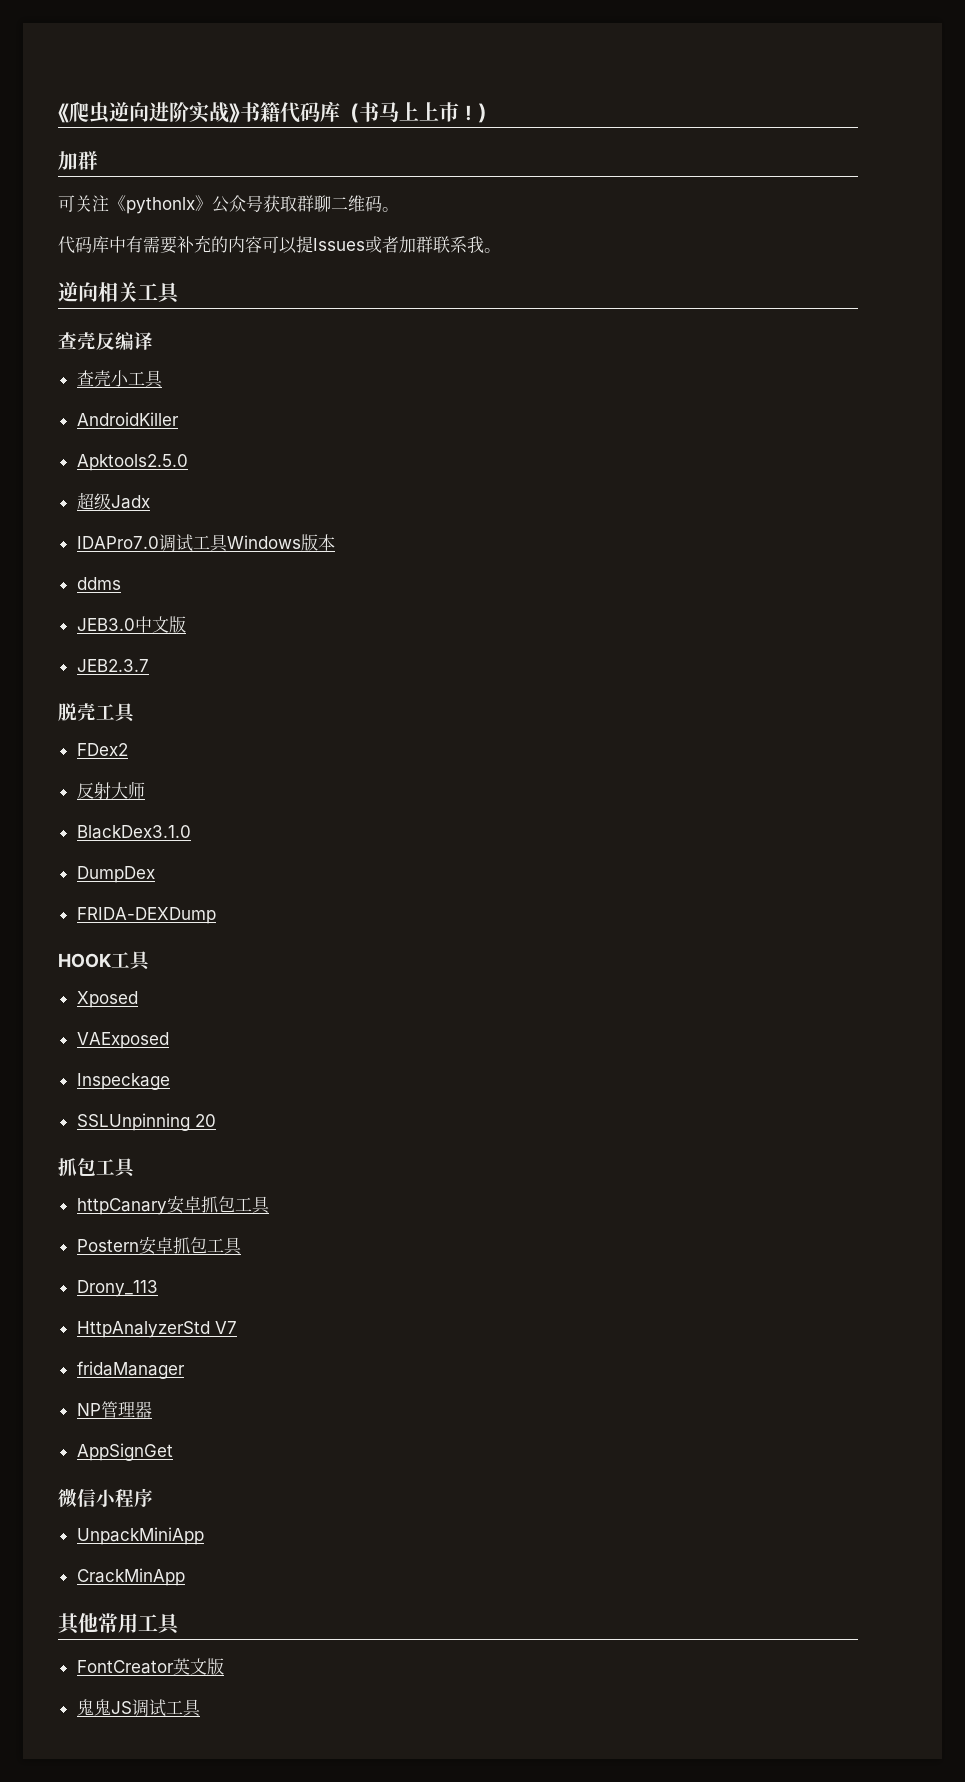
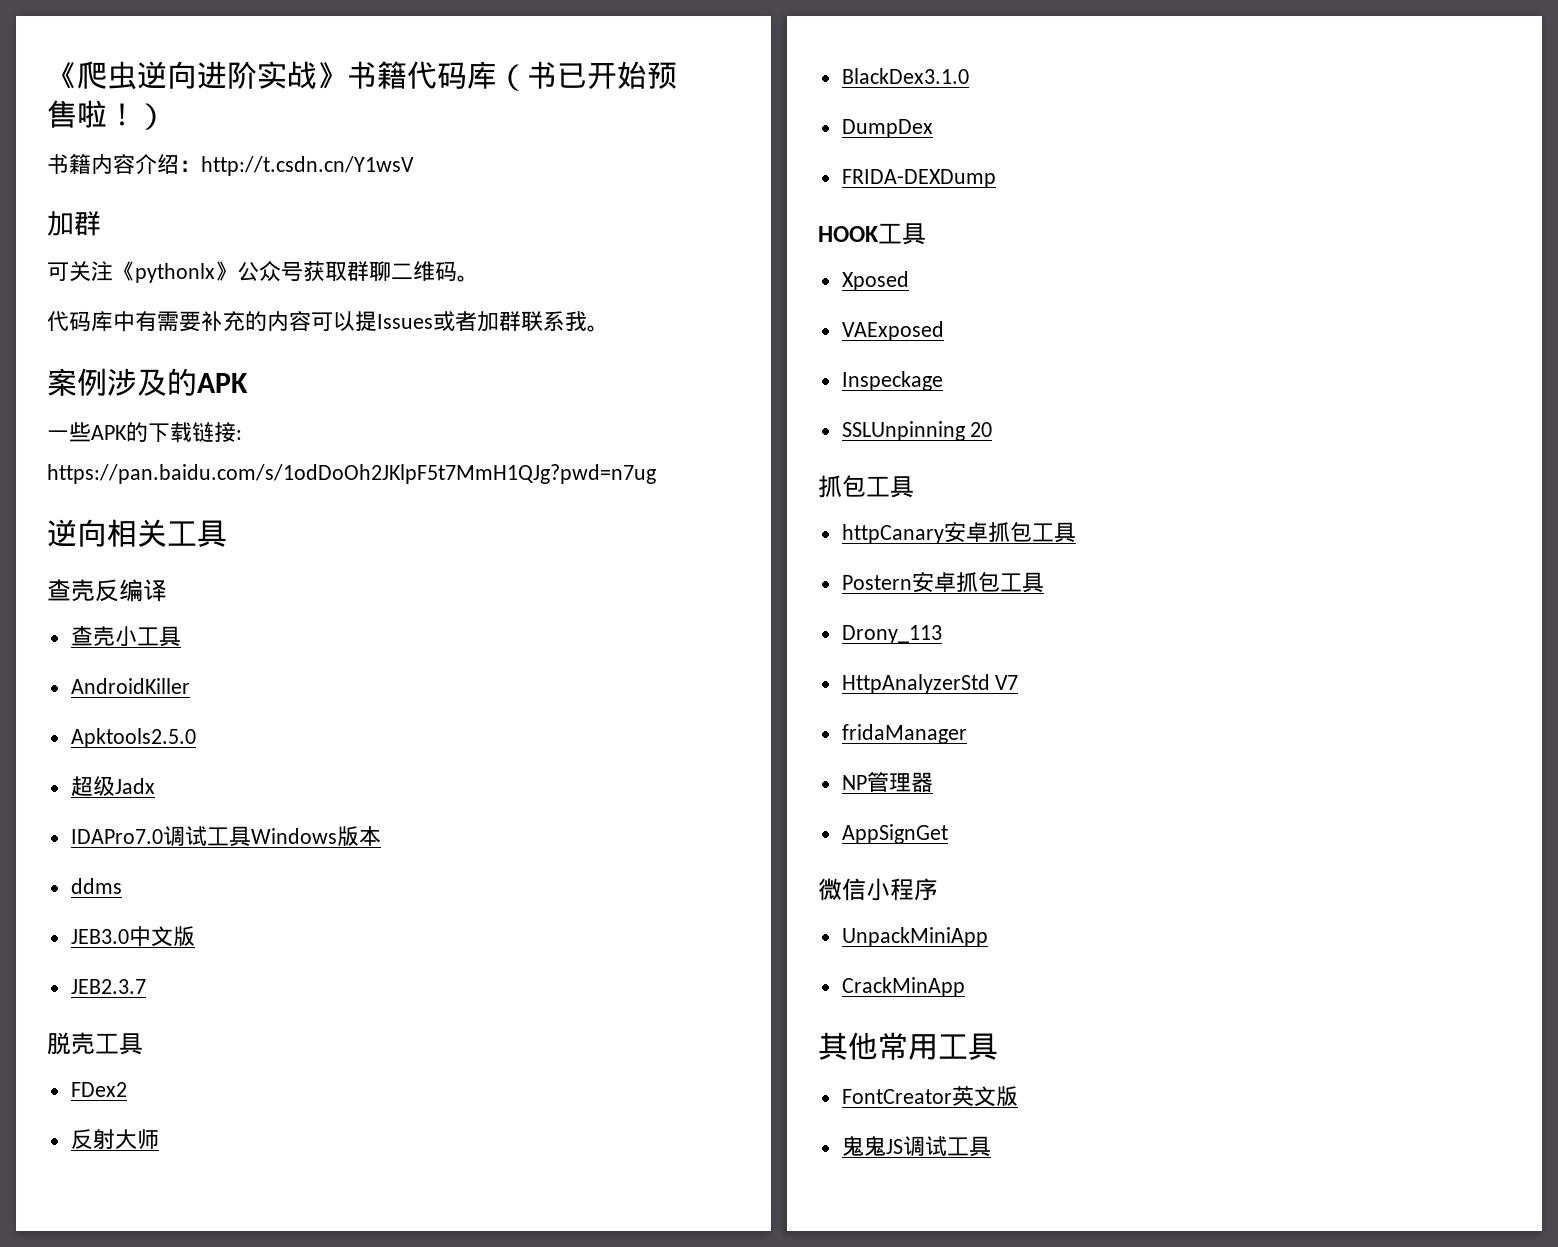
[379,102,497,123] 马上上市！） -> [557,61,677,89] [47,100,167,130] [47,154,414,176] 已开始预售啦！） // 书籍内容介绍：http://t.csdn.cn/Y1wsV
(501, 250) none -> [47,368,248,396] [47,422,242,443] [47,464,656,484] // 案例涉及的APK // 一些APK的下载链接: https://pan.baidu.com/s/1odDoOh2JKlpF5t7MmH1QJg?pwd=n7ug

